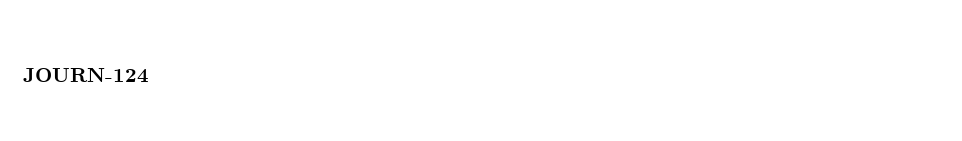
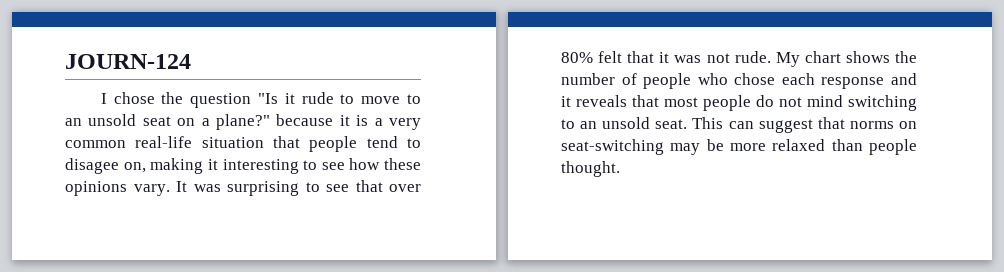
(149, 75) none -> [100,92,421,108] [65,114,421,130] [65,136,421,152] [65,158,421,174] [65,180,421,196] [561,51,917,67] [561,73,917,89] [561,95,917,111] [561,117,917,133] [561,139,917,155] [561,161,620,177] // I chose the question "Is it rude to move to an unsold seat on a plane?" because it is a very common real-life situation that people tend to disagee on, making it interesting to see how these opinions vary. It was surprising to see that over 80% felt that it was not rude. My chart shows the number of people who chose each response and it reveals that most people do not mind switching to an unsold seat. This can suggest that norms on seat-switching may be more relaxed than people thought.

